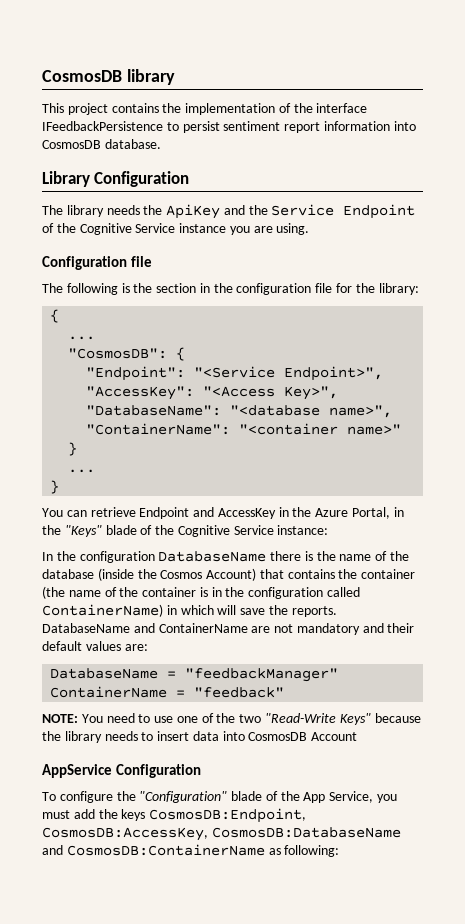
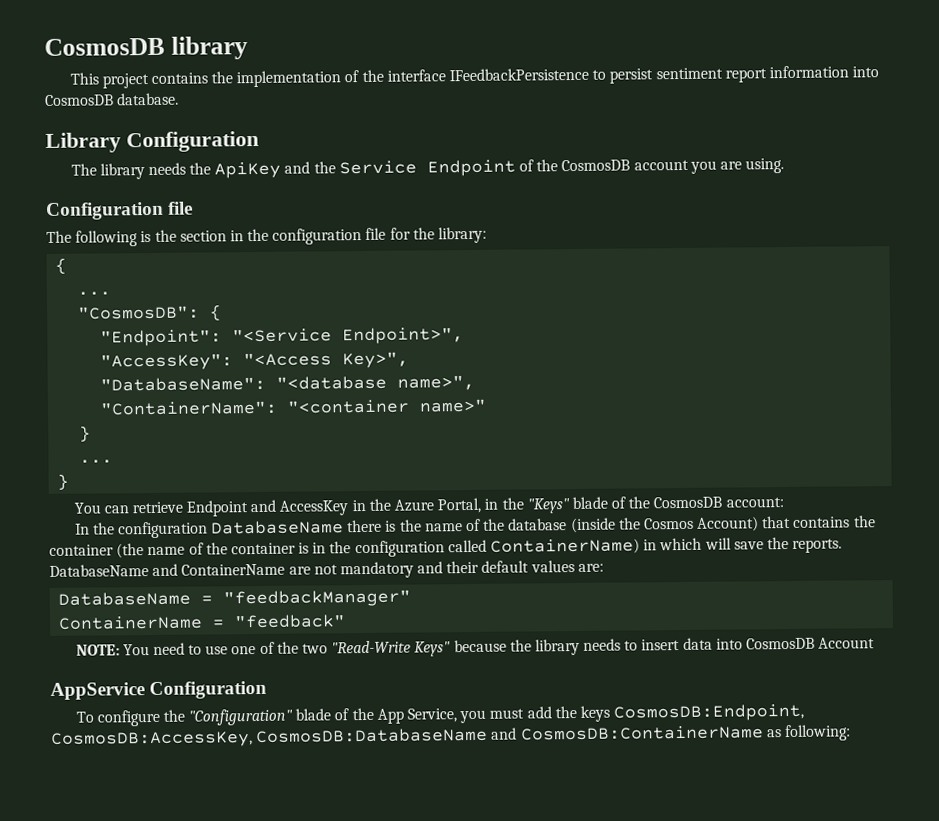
[79,223,227,235] Cognitive Service instance -> [561,159,689,172] CosmosDB account
[177,525,329,537] Cognitive Service instance: -> [653,496,784,509] CosmosDB account:

